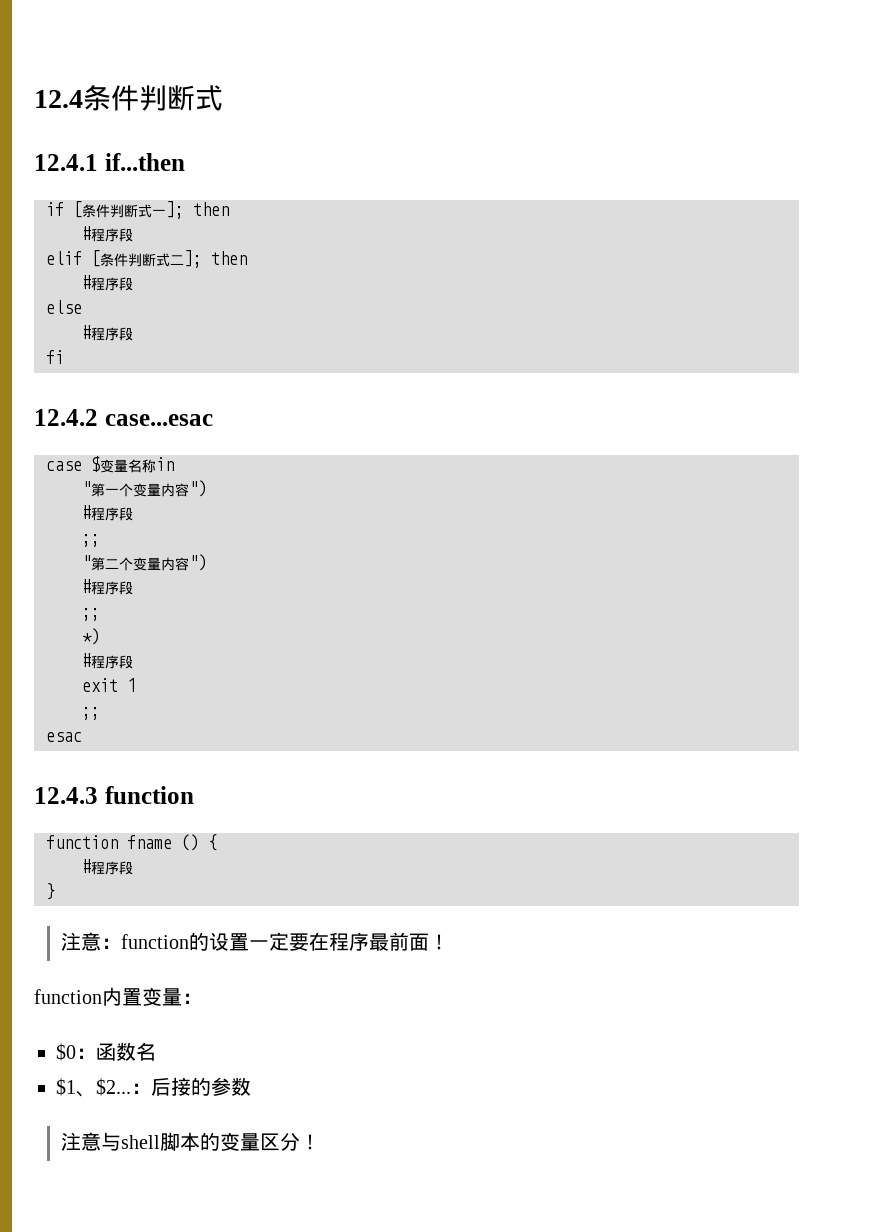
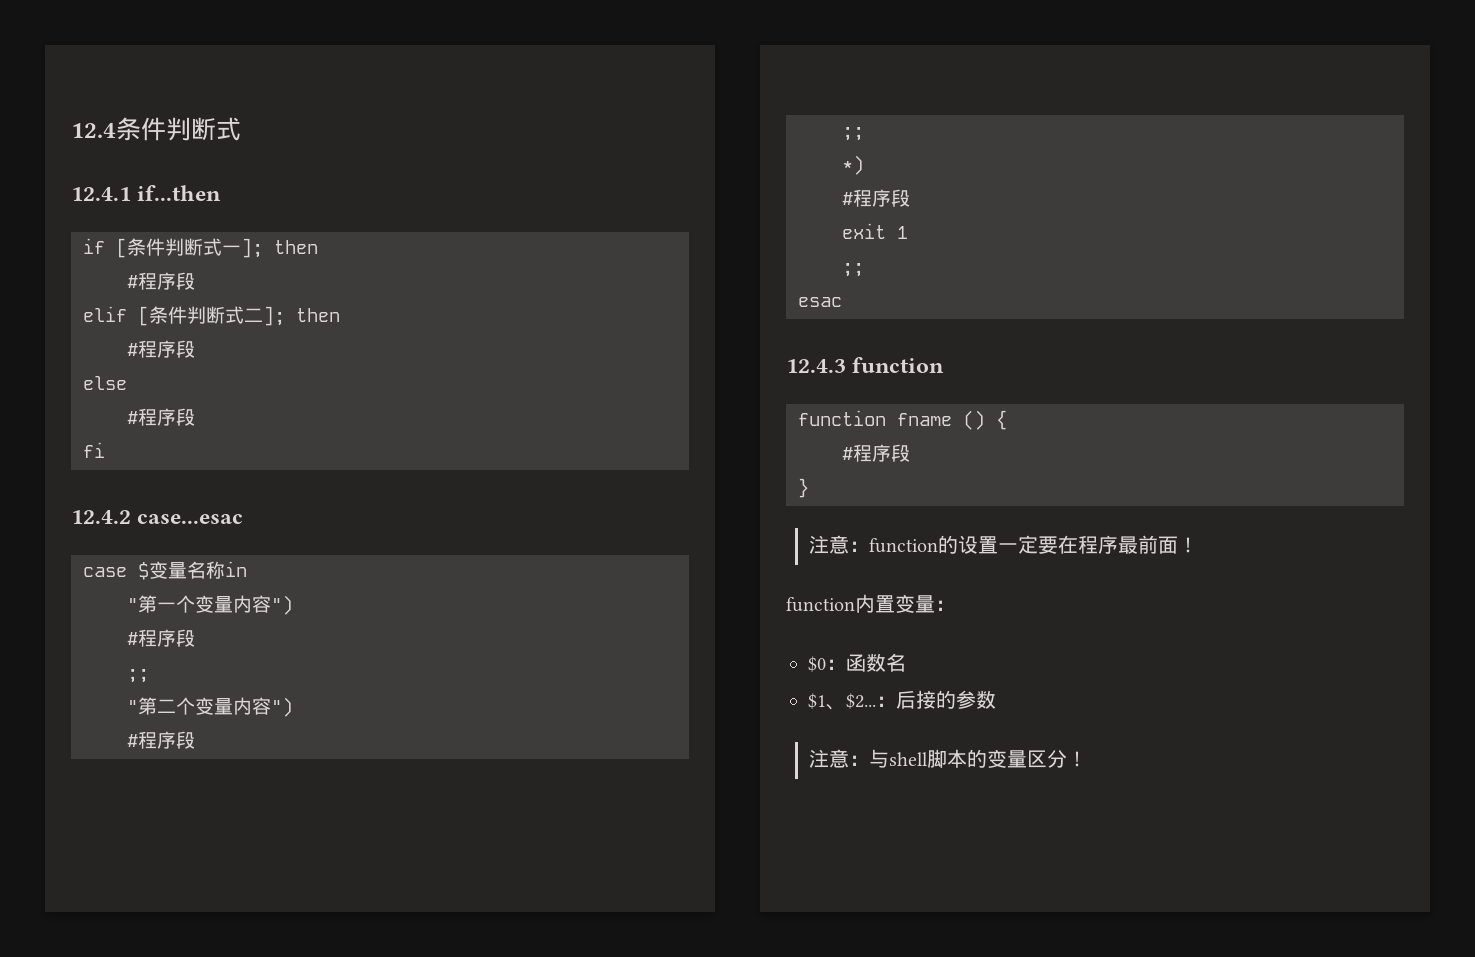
(102, 1141) none -> [849,755,870,766] ：

